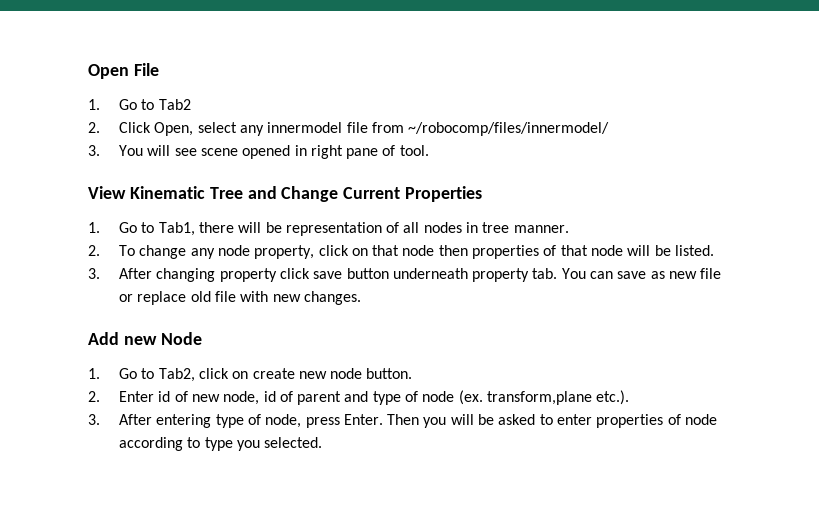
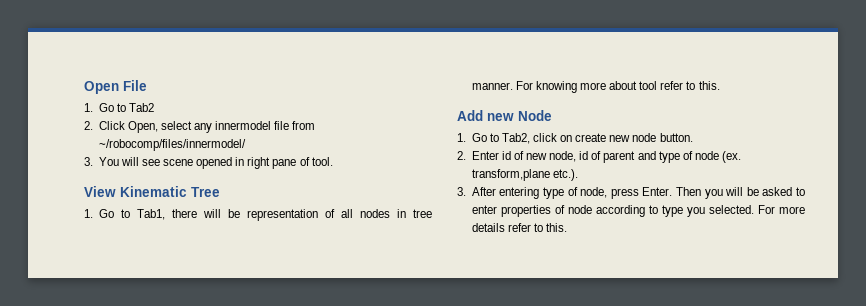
[247,186,483,202] and Change Current Properties -> (220, 192) none
[88,245,715,259] [88,268,722,282] [118,291,361,305] // 2. To change any node property, click on that node then properties of that node will be listed. // 3. After changing property click save button underneath property tab. You can save as new file or replace old file with new changes. -> [515,81,720,93] For knowing more about tool refer to this.
(323, 442) none -> [757,205,805,214] [471,223,568,232] For more details refer to this.

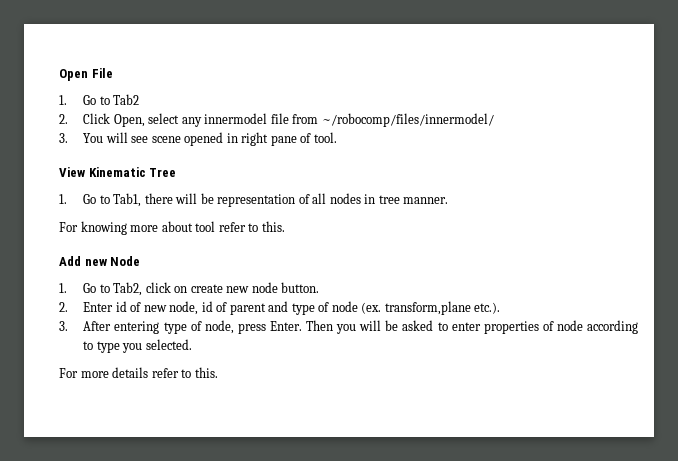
(513, 86) none -> (449, 200) //
(754, 209) none -> (192, 344) //

